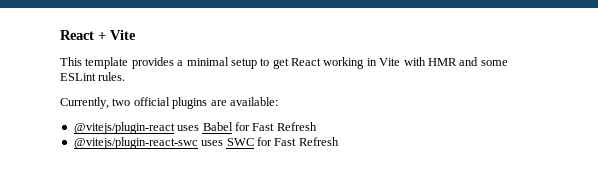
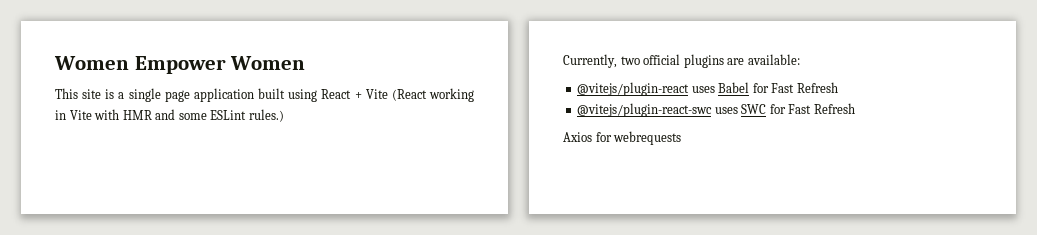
[60,30,136,40] [60,57,321,69] React + Vite // This template provides a minimal setup to get React -> [54,56,306,74] [55,88,427,102] Women Empower Women // This site is a single page application built using React + Vite (React
[98,72,126,81] rules. -> [248,109,284,122] rules.)
(339, 141) none -> [563,131,682,145] // Axios for webrequests

